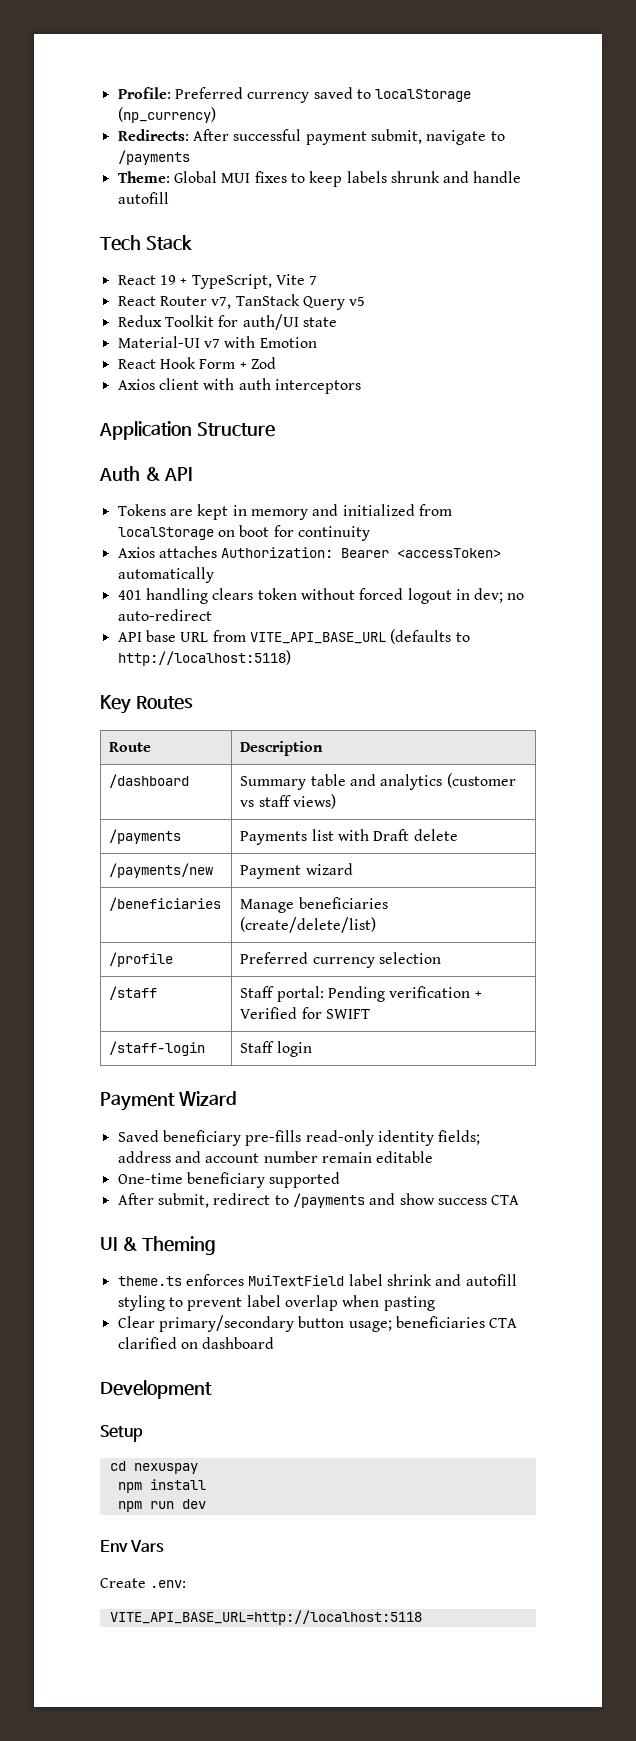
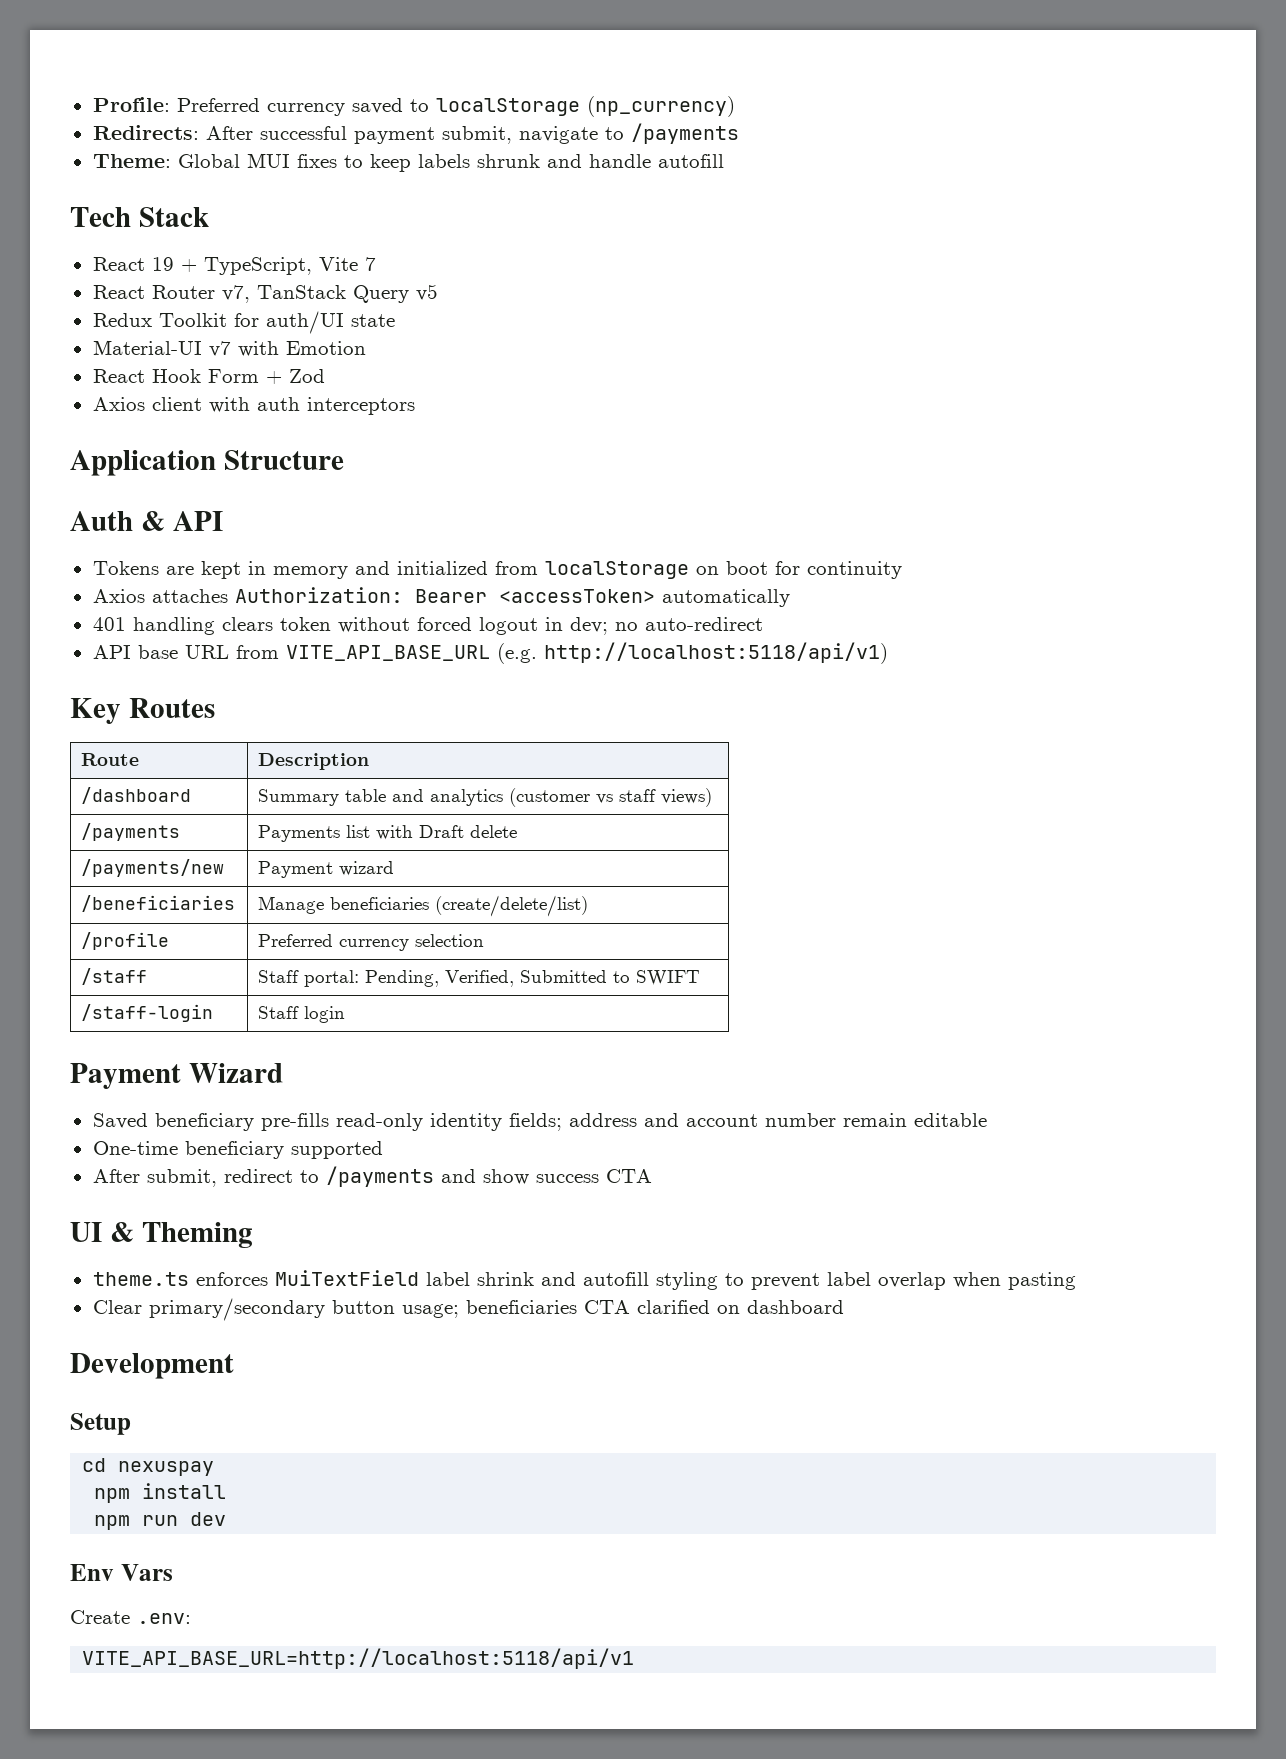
[390,629,470,644] [117,650,291,666] (defaults to http://localhost:5118) -> [496,642,888,664] (e.g. http://localhost:5118/api/v1)
[327,986,482,1002] [240,1007,322,1019] Pending verification + Verified for -> [365,970,631,987] Pending, Verified, Submitted to
[109,1610,422,1625] VITE_API_BASE_URL=http://localhost:5118 -> [82,1648,635,1669] VITE_API_BASE_URL=http://localhost:5118/api/v1

